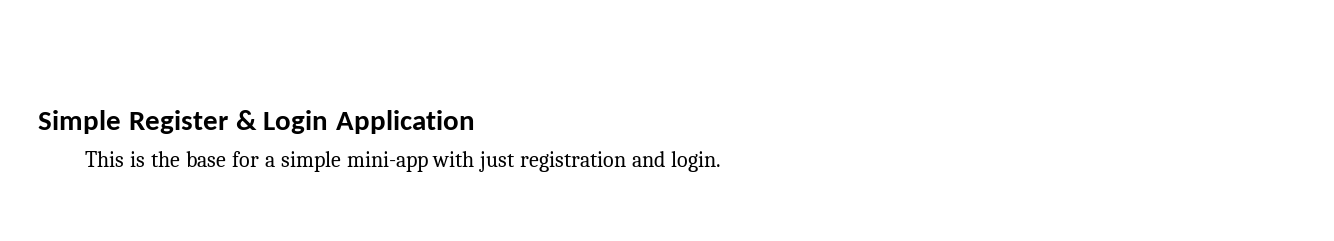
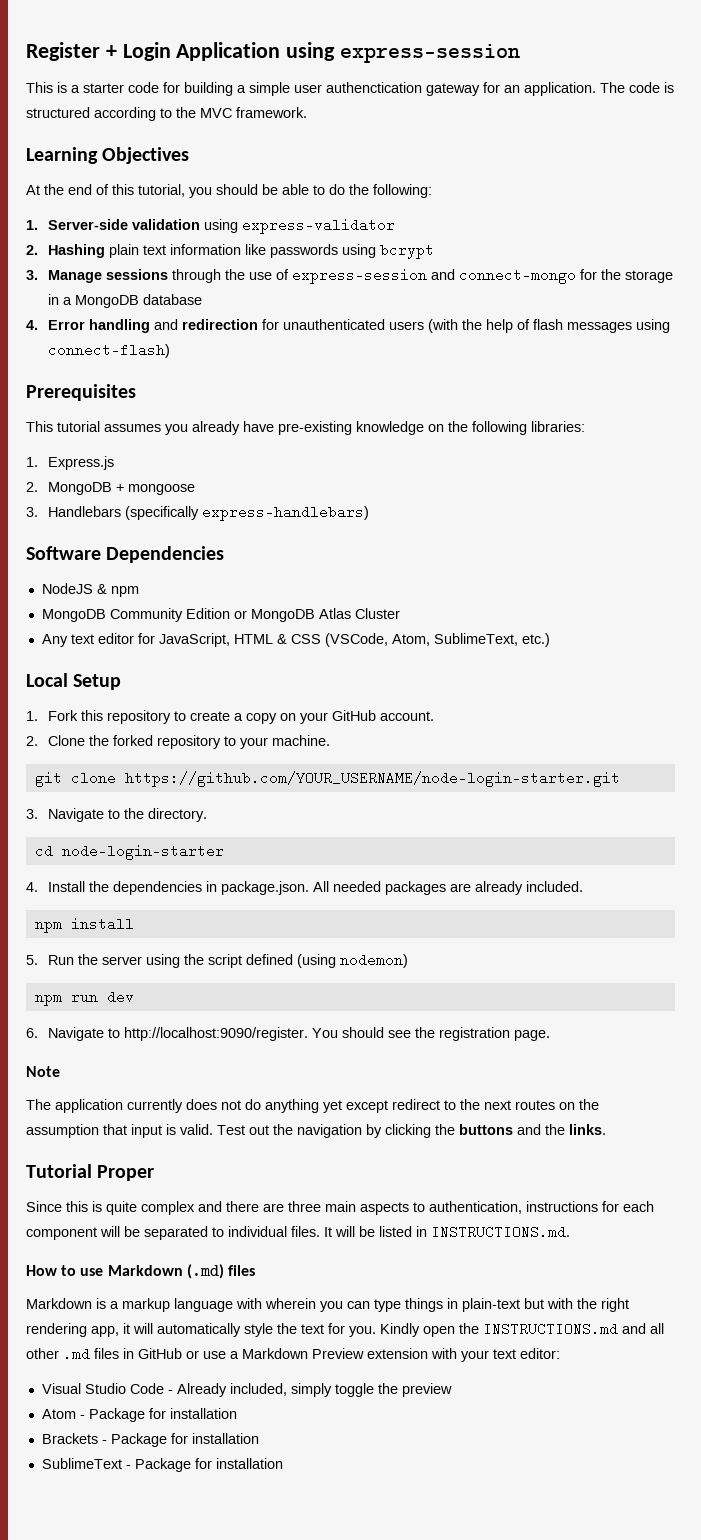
[38,110,257,134] Simple Register & -> [26,42,117,61] Register +
(476, 122) none -> [286,42,521,63] using express-session
[150,151,722,172] the base for a simple mini-app with just registration and login. -> [71,82,674,96] [26,107,307,121] [26,147,190,164] [26,184,432,198] [26,218,395,234] [26,243,434,259] [26,268,673,284] [47,294,202,308] [26,319,670,333] [47,343,170,358] [26,384,136,401] [26,421,585,435] [26,456,114,470] [26,482,195,495] [26,505,369,521] [26,546,225,563] [41,583,139,597] [41,608,400,622] [41,633,550,647] [26,673,122,690] [26,710,434,724] [26,735,330,749] [34,771,620,787] [26,808,207,822] [34,844,224,860] [26,881,583,895] [34,917,134,933] [26,953,408,968] [34,990,134,1006] [26,1027,550,1041] [26,1066,60,1077] [26,1099,599,1113] [26,1124,606,1138] [26,1164,155,1181] [26,1201,654,1215] [26,1225,570,1240] [26,1264,255,1279] [26,1298,629,1312] [26,1322,664,1337] [26,1347,560,1362] [41,1383,452,1397] [41,1408,237,1422] [41,1433,259,1447] [41,1458,283,1472] a starter code for building a simple user authenctication gateway for an application. The code is structured according to the MVC framework. // Learning Objectives // At the end of this tutorial, you should be able to do the following: // 1. Server-side validation using express-validator // 2. Hashing plain text information like passwords using bcrypt // 3. Manage sessions through the use of express-session and connect-mongo for the storage in a MongoDB database // 4. Error handling and redirection for unauthenticated users (with the help of flash messages using connect-flash) // Prerequisites // This tutorial assumes you already have pre-existing knowledge on the following libraries: // 1. Express.js // 2. MongoDB + mongoose // 3. Handlebars (specifically express-handlebars) // Software Dependencies // NodeJS & npm // MongoDB Community Edition or MongoDB Atlas Cluster // Any text editor for JavaScript, HTML & CSS (VSCode, Atom, SublimeText, etc.) // Local Setup // 1. Fork this repository to create a copy on your GitHub account. // 2. Clone the forked repository to your machine. // git clone https://github.com/YOUR_USERNAME/node-login-starter.git // 3. Navigate to the directory. // cd node-login-starter // 4. Install the dependencies in package.json. All needed packages are already included. // npm install // 5. Run the server using the script defined (using nodemon) // npm run dev // 6. Navigate to http://localhost:9090/register. You should see the registration page. // Note // The application currently does not do anything yet except redirect to the next routes on the assumption that input is valid. Test out the navigation by clicking the buttons and the links. // Tutorial Proper // Since this is quite complex and there are three main aspects to authentication, instructions for each component will be separated to individual files. It will be listed in INSTRUCTIONS.md. // How to use Markdown (.md) files // Markdown is a markup language with wherein you can type things in plain-text but with the right rendering app, it will automatically style the text for you. Kindly open the INSTRUCTIONS.md and all other .md files in GitHub or use a Markdown Preview extension with your text editor: // Visual Studio Code - Already included, simply toggle the preview // Atom - Package for installation // Brackets - Package for installation // SublimeText - Package for installation

